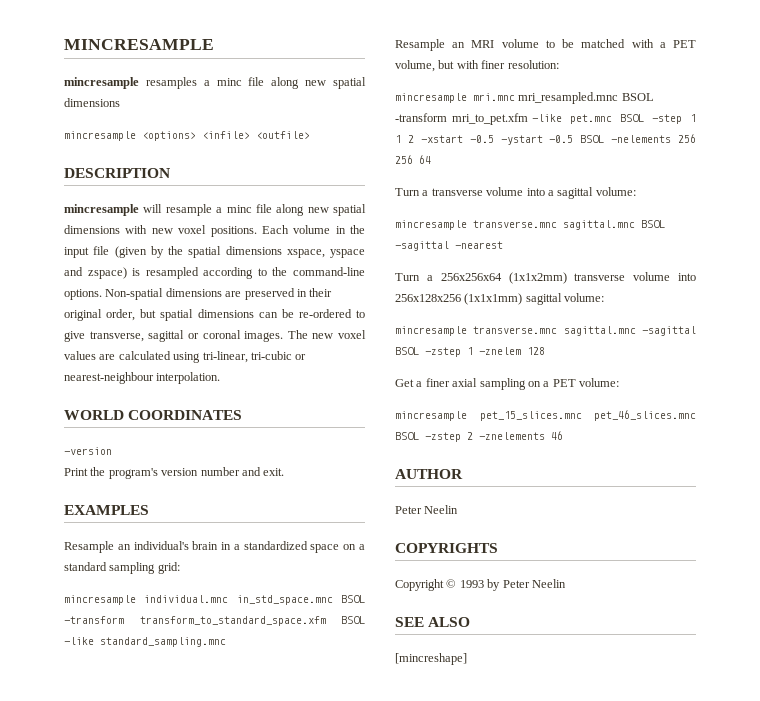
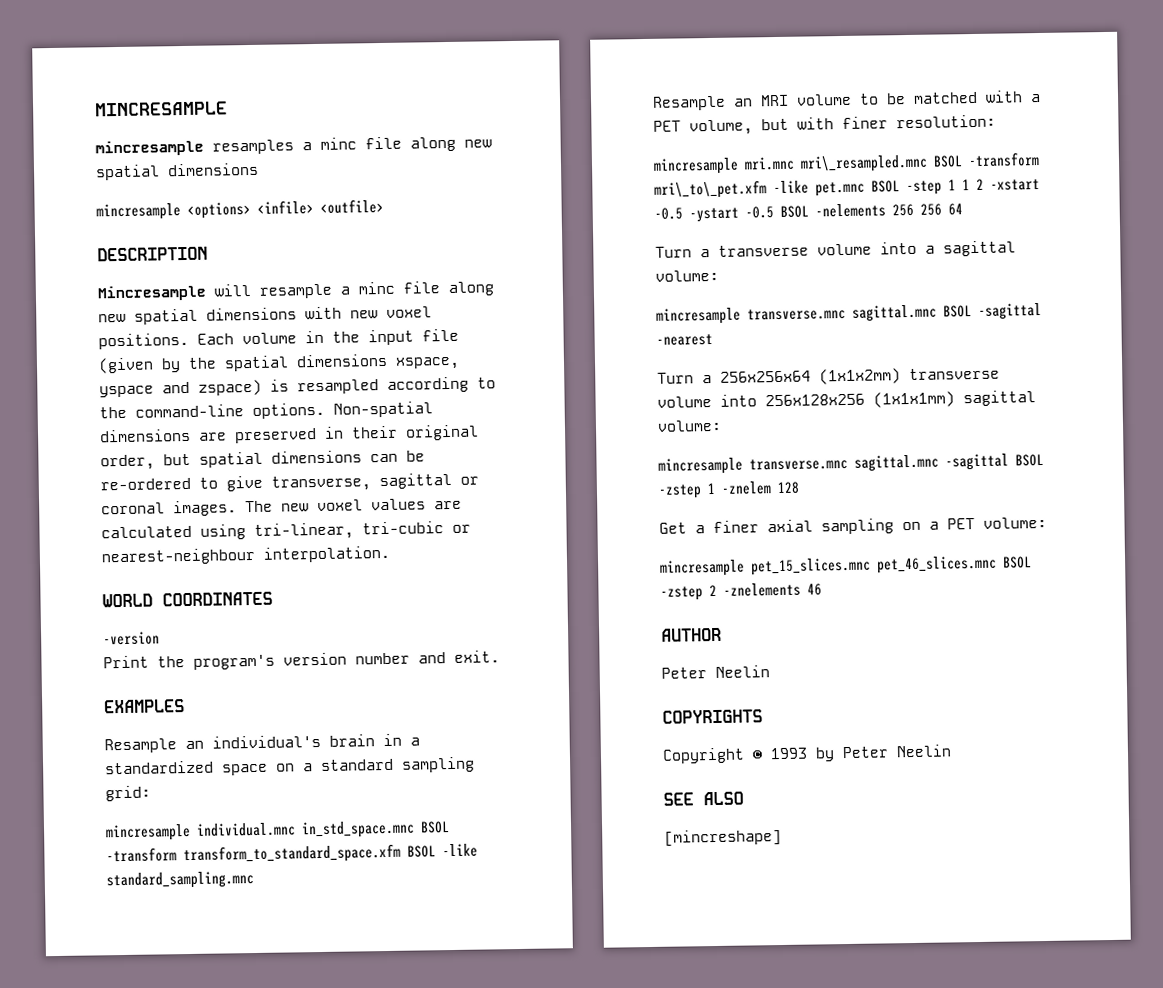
[64,204,139,216] mincresample -> [97,284,207,302] Mincresample
[518,92,654,104] [395,113,528,125] mri_resampled.mnc BSOL -transform mri_to_pet.xfm -> [800,152,1040,173] [654,180,767,199] mri\_resampled.mnc BSOL -transform mri\_to\_pet.xfm

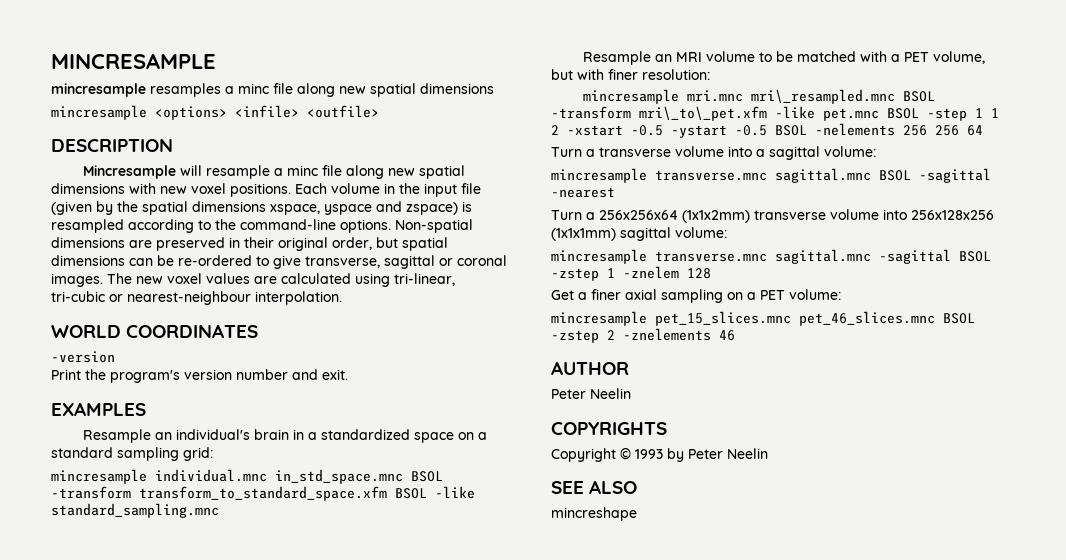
[664,829,782,847] [mincreshape] -> [551,507,637,521] mincreshape

